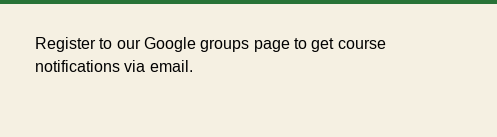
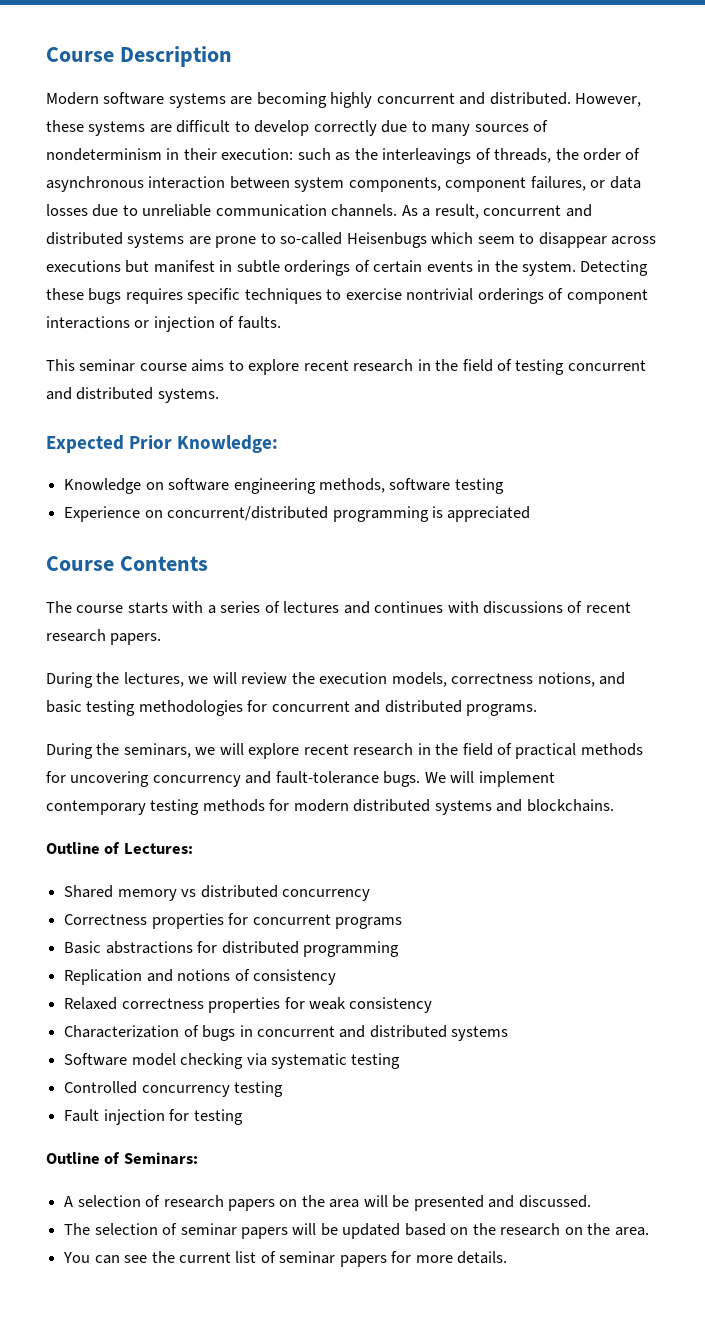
[35,37,386,52] [35,60,193,72] Register to our Google groups page to get course notifications via email. -> [46,46,232,67] [46,92,642,108] [46,120,549,136] [46,148,641,164] [46,176,641,192] [46,204,592,219] [46,232,657,248] [46,260,649,276] [46,288,648,304] [46,316,281,332] [46,359,646,375] [46,387,219,403] [46,435,279,453] [64,478,504,494] [64,506,531,522] [46,556,208,571] [46,601,631,614] [46,629,162,645] [46,672,626,688] [46,700,538,716] [46,743,643,759] [46,771,555,787] [46,799,614,815] [46,842,193,854] [64,885,370,901] [64,913,402,929] [64,941,399,957] [64,969,336,985] [64,997,433,1013] [64,1025,509,1041] [64,1053,401,1069] [64,1081,284,1097] [64,1109,243,1125] [46,1152,198,1165] [64,1195,591,1211] [64,1223,649,1239] [63,1251,508,1267] Course Description // Modern software systems are becoming highly concurrent and distributed. However, these systems are difficult to develop correctly due to many sources of nondeterminism in their execution: such as the interleavings of threads, the order of asynchronous interaction between system components, component failures, or data losses due to unreliable communication channels. As a result, concurrent and distributed systems are prone to so-called Heisenbugs which seem to disappear across executions but manifest in subtle orderings of certain events in the system. Detecting these bugs requires specific techniques to exercise nontrivial orderings of component interactions or injection of faults. // This seminar course aims to explore recent research in the field of testing concurrent and distributed systems. // Expected Prior Knowledge: // Knowledge on software engineering methods, software testing // Experience on concurrent/distributed programming is appreciated // Course Contents // The course starts with a series of lectures and continues with discussions of recent research papers. // During the lectures, we will review the execution models, correctness notions, and basic testing methodologies for concurrent and distributed programs. // During the seminars, we will explore recent research in the field of practical methods for uncovering concurrency and fault-tolerance bugs. We will implement contemporary testing methods for modern distributed systems and blockchains. // Outline of Lectures: // Shared memory vs distributed concurrency // Correctness properties for concurrent programs // Basic abstractions for distributed programming // Replication and notions of consistency // Relaxed correctness properties for weak consistency // Characterization of bugs in concurrent and distributed systems // Software model checking via systematic testing // Controlled concurrency testing // Fault injection for testing // Outline of Seminars: // A selection of research papers on the area will be presented and discussed. // The selection of seminar papers will be updated based on the research on the area. // You can see the current list of seminar papers for more details.

